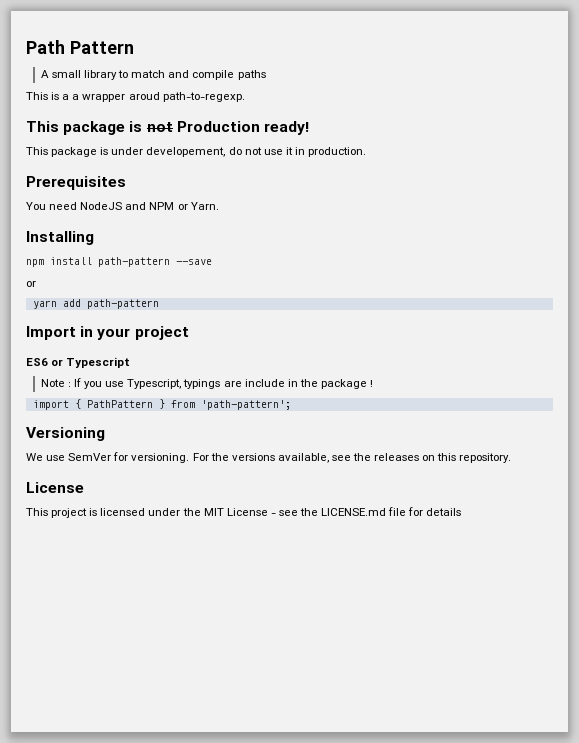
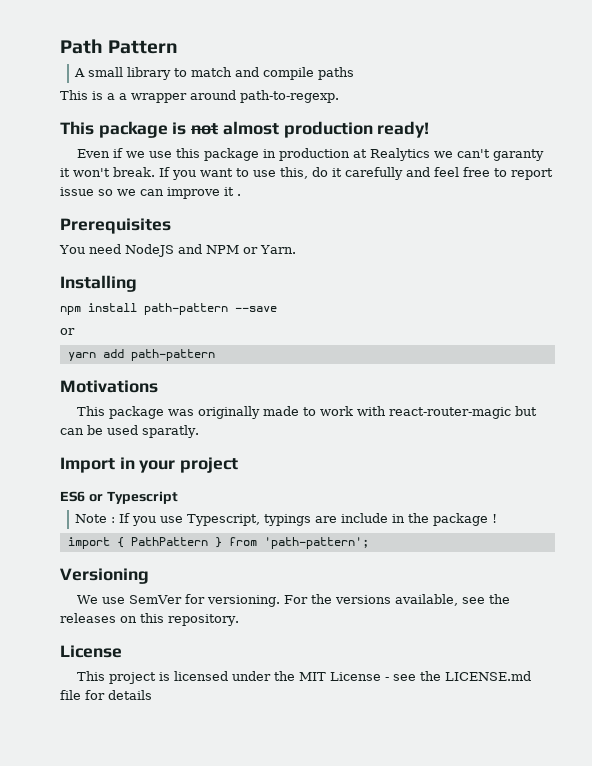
[128,92,160,100] aroud -> [190,90,236,100] around
[176,121,260,132] Production -> [222,121,373,138] almost production
[26,147,367,157] This package is under developement, do not use it in production. -> [76,148,544,161] [60,167,553,180] [60,187,241,199] Even if we use this package in production at Realytics we can't garanty it won't break. If you want to use this, do it carefully and feel free to report issue so we can improve it .
(159, 304) none -> [60,380,158,393] [76,406,537,419] [60,425,199,438] // Motivations // This package was originally made to work with react-router-magic but can be used sparatly.

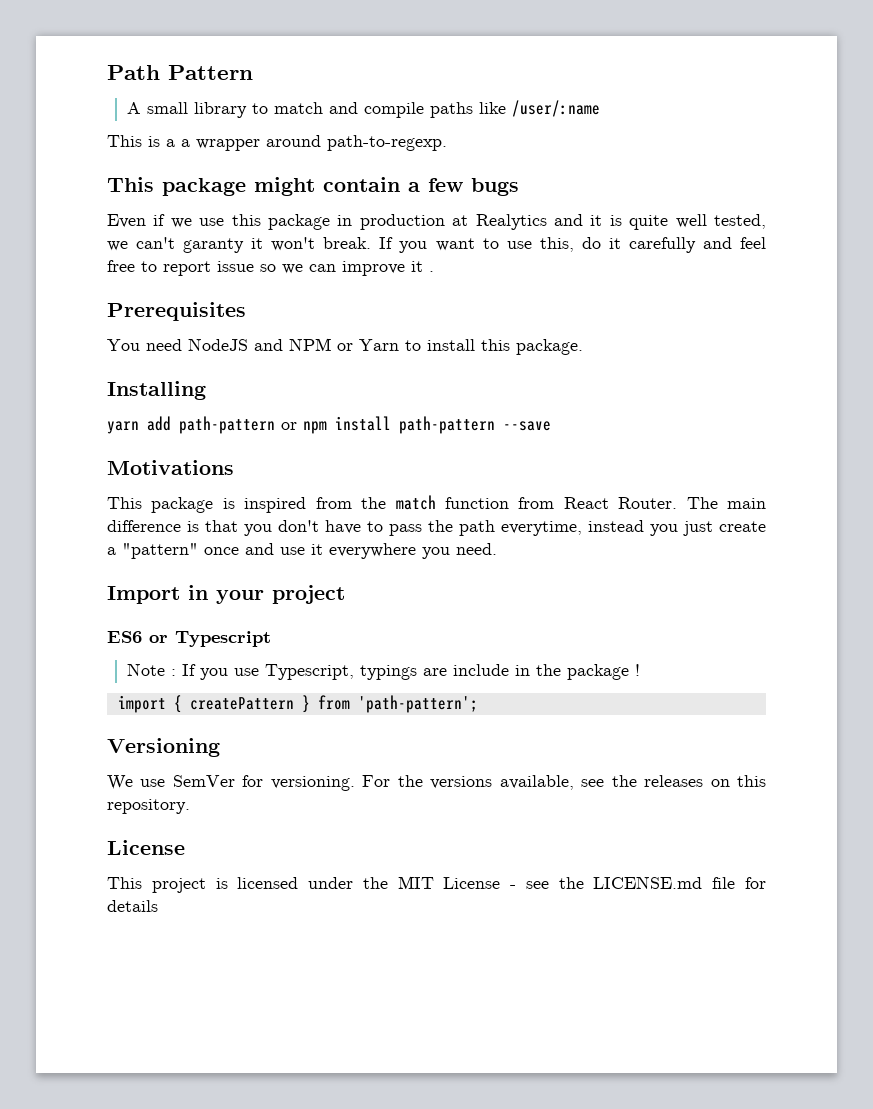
(355, 73) none -> [478,100,600,117] like /user/:name
[172,121,430,138] is not almost production ready! -> [254,177,519,196] might contain a few bugs
(430, 154) none -> [554,214,766,230] and it is quite well tested,
[259,245,296,254] [60,275,137,292] Yarn. // Installing // -> [359,339,583,355] [107,381,206,400] [107,416,297,434] Yarn to install this package. // Installing // yarn add path-pattern or
[60,328,75,335] [67,349,215,361] // or // yarn add path-pattern -> (551, 426) none
[167,406,537,419] [60,425,199,438] was originally made to work with react-router-magic but can be used sparatly. -> [222,495,766,513] [107,520,766,536] [107,543,497,559] is inspired from the match function from React Router. The main difference is that you don't have to pass the path everytime, instead you just create a "pattern" once and use it everywhere you need.
[130,537,208,546] PathPattern -> [189,697,294,710] createPattern

